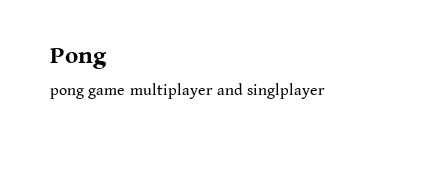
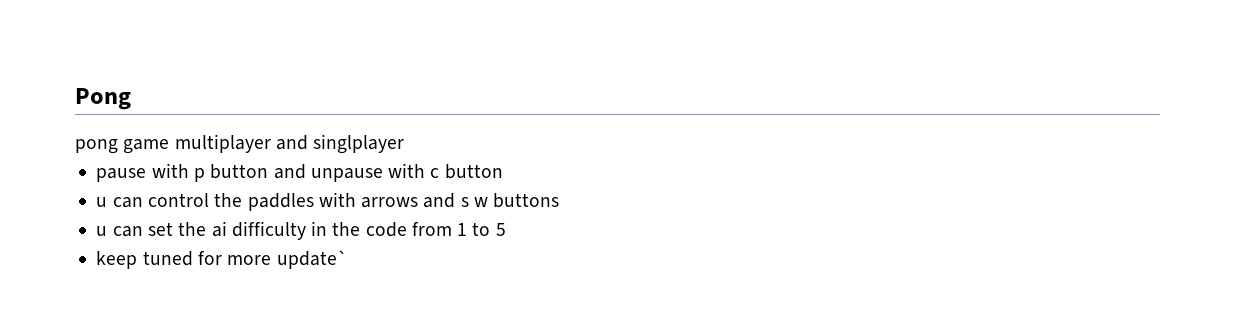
(326, 91) none -> [96,163,503,182] [96,192,560,211] [96,221,506,240] [96,250,348,269] // pause with p button and unpause with c button // u can control the paddles with arrows and s w buttons // u can set the ai difficulty in the code from 1 to 5 // keep tuned for more update`

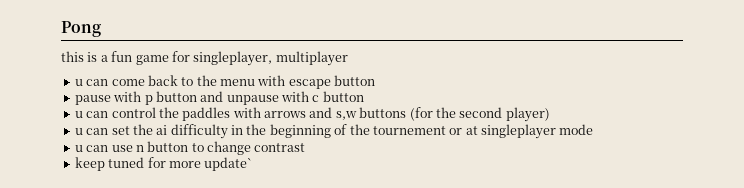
[75,134,405,154] pong game multiplayer and singlplayer -> [61,51,348,66] [74,75,376,89] this is a fun game for singleplayer, multiplayer // u can come back to the menu with escape button
[460,197,488,207] s w -> [335,111,357,120] s,w
(560, 200) none -> [409,107,550,122] (for the second player)
[365,222,506,237] code from 1 to 5 -> [269,124,594,139] [74,141,306,155] beginning of the tournement or at singleplayer mode // u can use n button to change contrast

